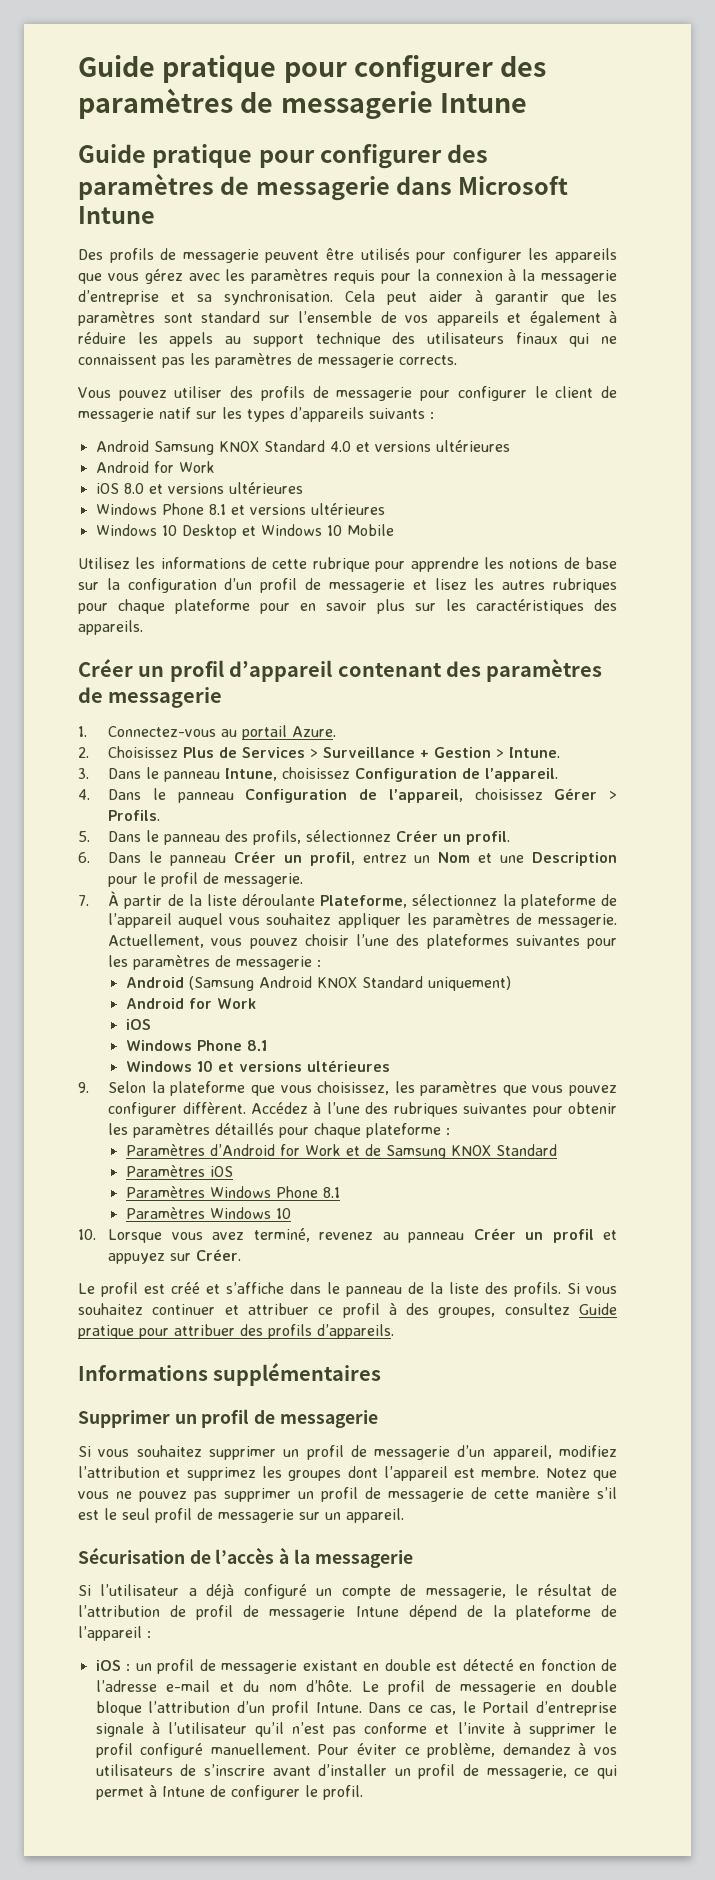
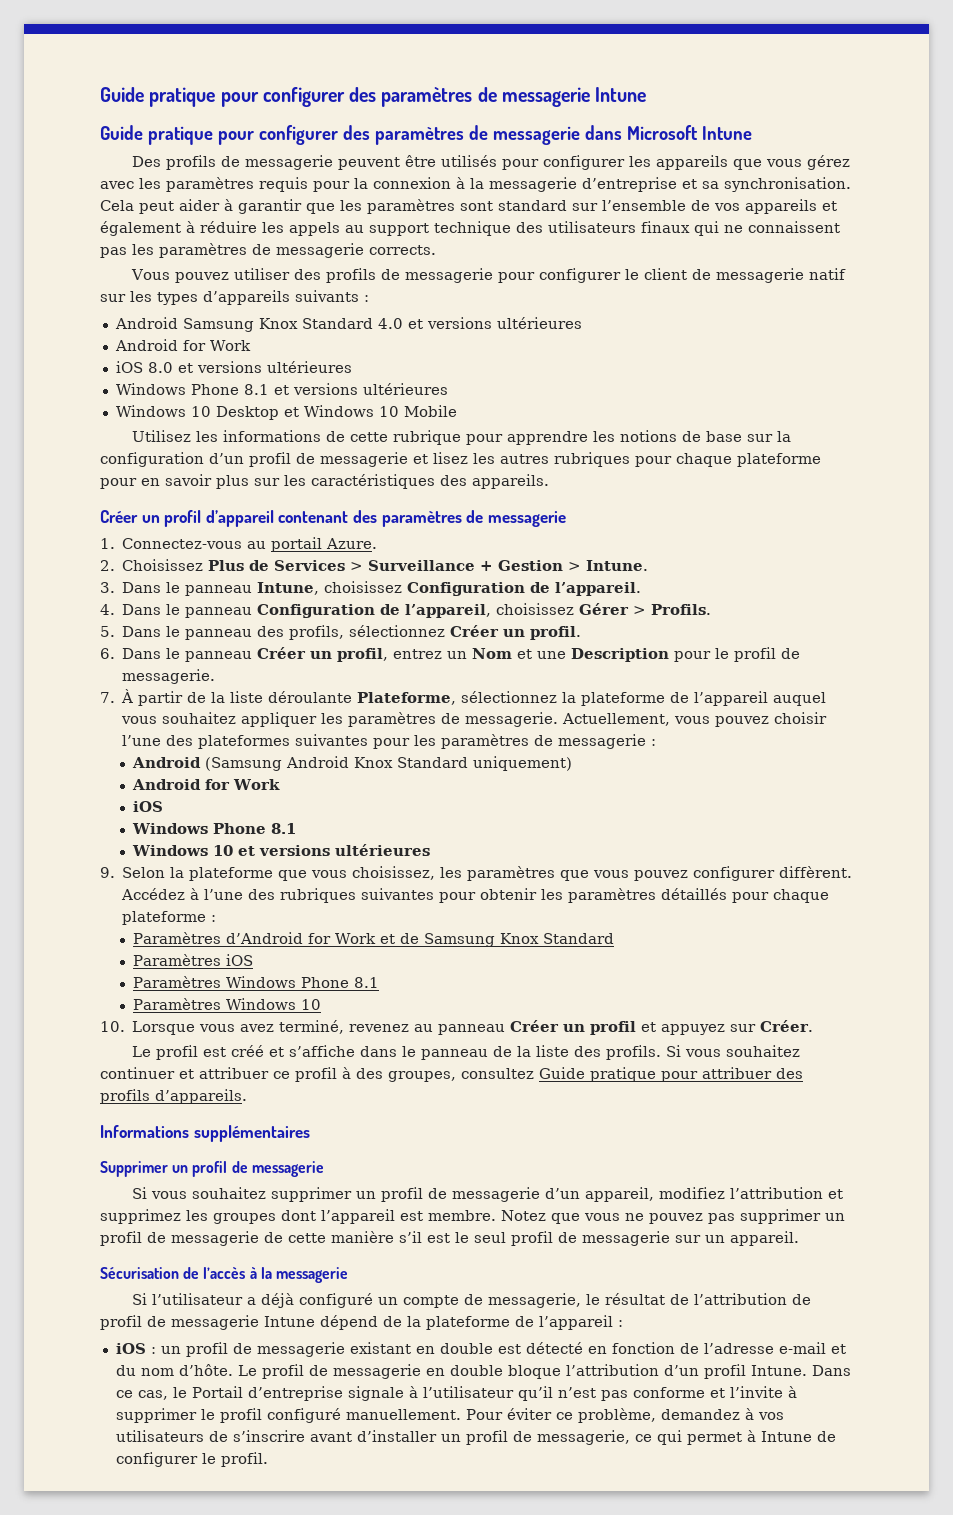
[218,441,259,452] KNOX -> [258,318,298,329] Knox
[316,977,357,988] KNOX -> [354,757,394,768] Knox
[450,1145,491,1156] KNOX -> [500,933,540,944] Knox

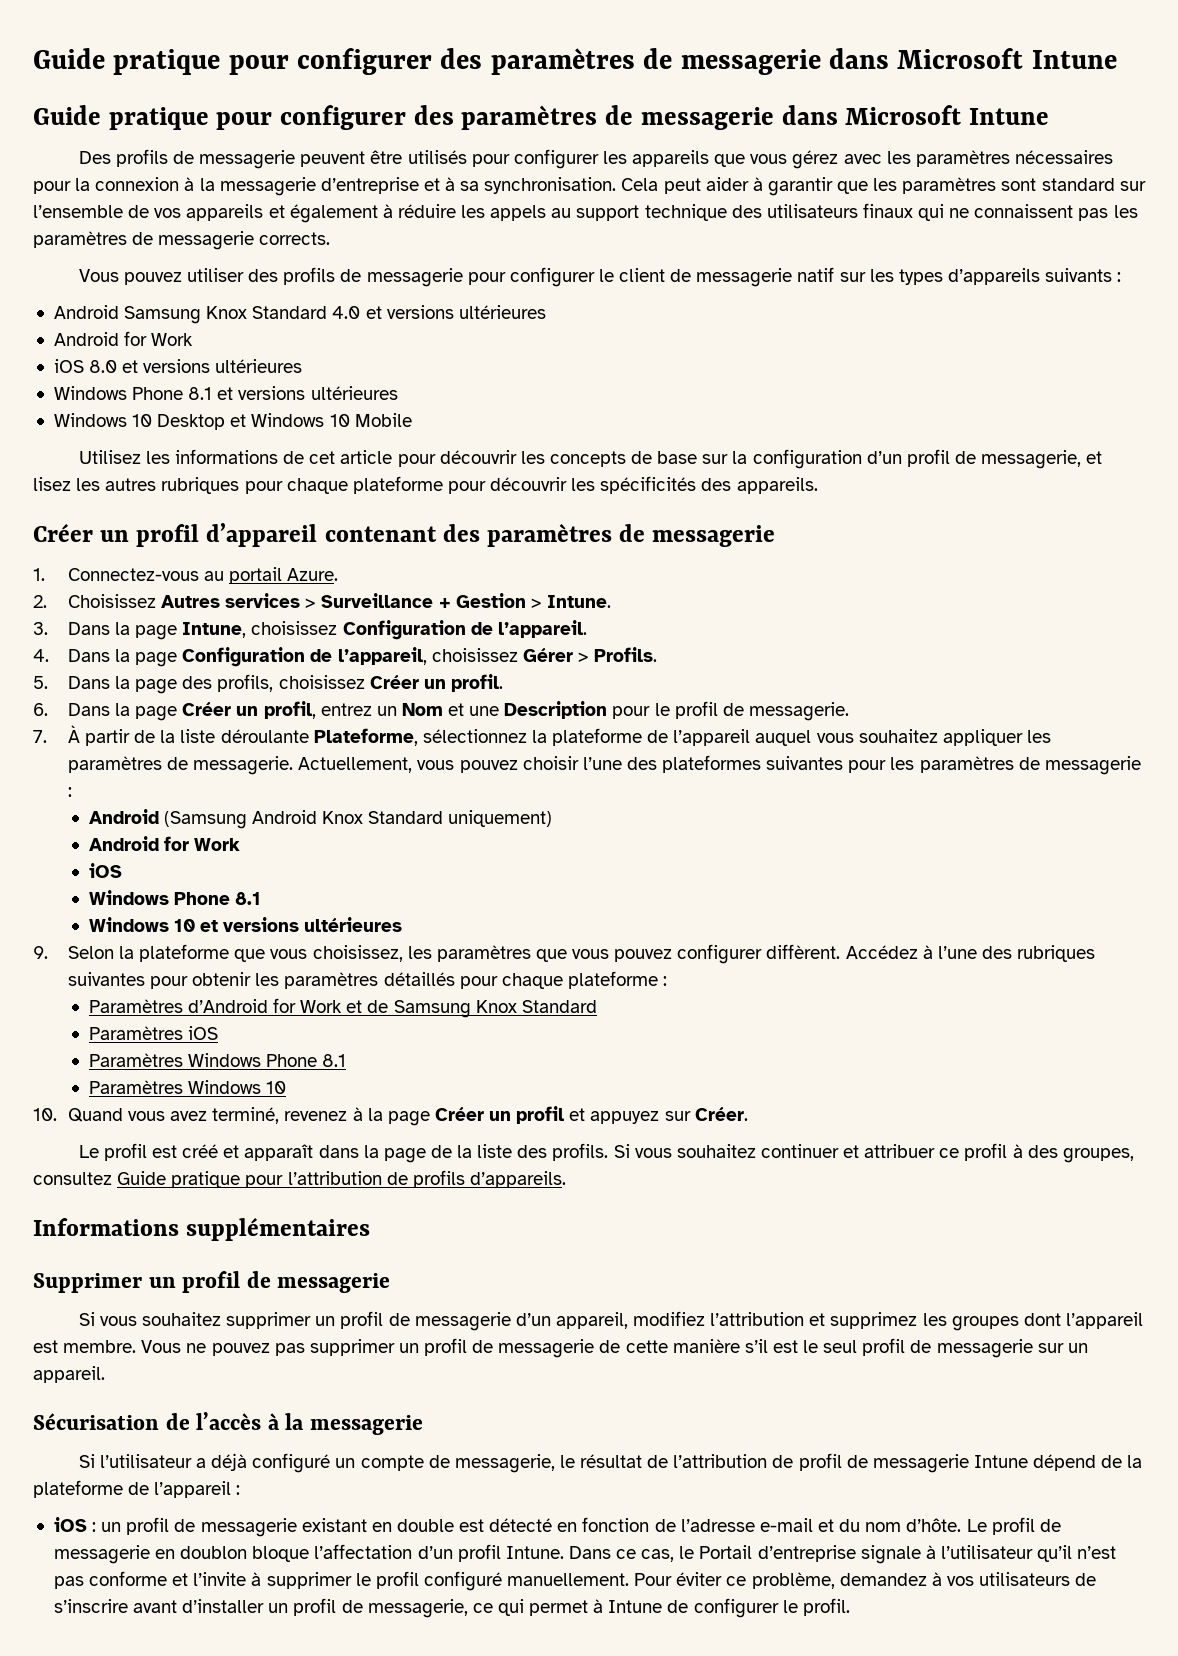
[100,87,590,107] Guide pratique pour configurer des paramètres de messagerie -> [33,48,1024,75] Guide pratique pour configurer des paramètres de messagerie dans Microsoft
[259,177,308,192] requis -> [1014,150,1113,164] nécessaires
(697, 184) none -> [445,177,456,191] à
[349,430,677,445] cette rubrique pour apprendre les notions -> [309,450,626,467] cet article pour découvrir les concepts
[320,452,408,467] messagerie -> [981,450,1082,469] messagerie,
[141,474,435,489] en savoir plus sur les caractéristiques -> [490,476,697,494] découvrir les spécificités
[208,560,346,571] Plus de Services -> [161,593,301,608] Autres services
[166,582,253,596] le panneau -> [115,622,178,640] la page
[166,604,253,618] le panneau -> [115,649,178,667] la page
[166,626,253,640] le panneau -> [115,676,178,694] la page
[349,625,446,637] sélectionnez -> [278,675,365,689] choisissez
[166,648,253,662] le panneau -> [115,703,178,721] la page
[132,1021,196,1035] Lorsque -> [67,1108,123,1122] Quand
[414,1024,506,1035] au panneau -> [352,1107,430,1126] à la page
[288,1045,488,1060] s’affiche dans le panneau -> [244,1144,426,1163] apparaît dans la page
[702,1067,803,1079] attribuer des -> [287,1171,408,1185] l’attribution de
[501,1210,620,1224] Notez que vous -> [141,1340,182,1353] Vous
[449,1364,659,1379] double bloque l’attribution -> [180,1544,413,1562] doublon bloque l’affectation

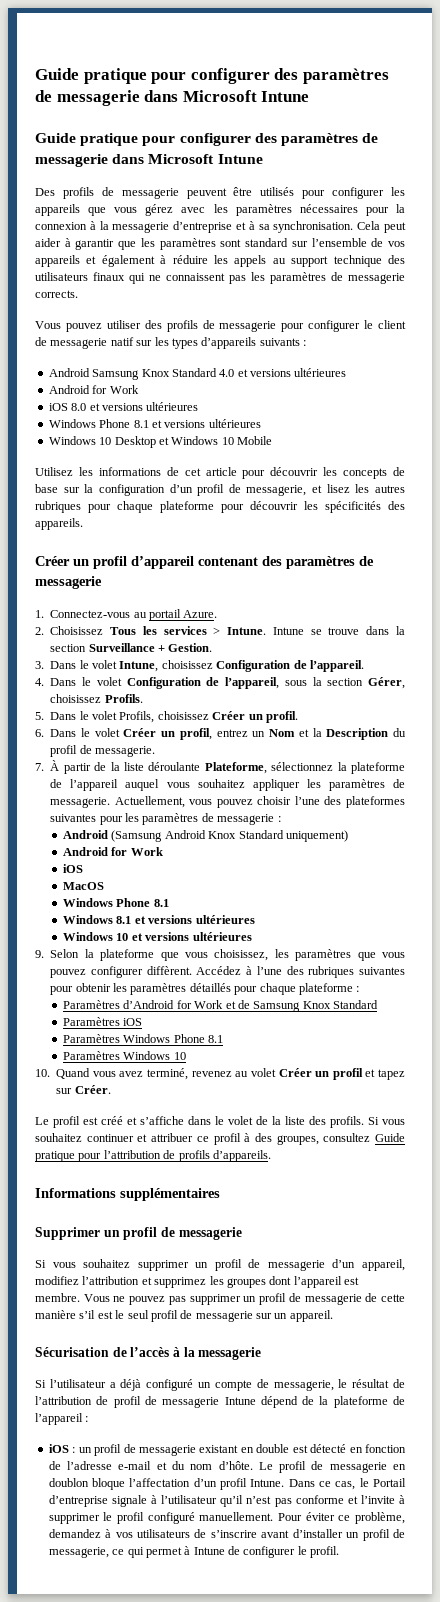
[161,593,611,608] Autres services > Surveillance + Gestion > Intune. -> [110,626,405,635] [50,643,213,652] Tous les services > Intune. Intune se trouve dans la section Surveillance + Gestion.
[115,622,178,640] la page -> [79,660,117,669] le volet
[115,649,178,667] la page -> [82,677,122,686] le volet
[431,648,589,662] choisissez Gérer > -> [284,677,405,689] [50,694,102,703] sous la section Gérer, choisissez
[115,674,274,694] la page des profils, -> [79,711,155,723] le volet Profils,
[115,703,178,721] la page -> [80,728,120,737] le volet
[469,701,670,719] une Description pour le -> [312,728,407,740] la Description du
[88,890,262,905] // Windows Phone 8.1 -> [63,882,105,890] [63,898,169,907] [63,915,255,924] // MacOS // Windows Phone 8.1 // Windows 8.1 et versions ultérieures
[352,1107,430,1126] à la page -> [235,1068,276,1077] au volet
[590,1111,660,1124] appuyez -> [378,1069,406,1080] tapez
[244,1144,426,1163] apparaît dans la page -> [140,1116,253,1125] s’affiche dans le volet

